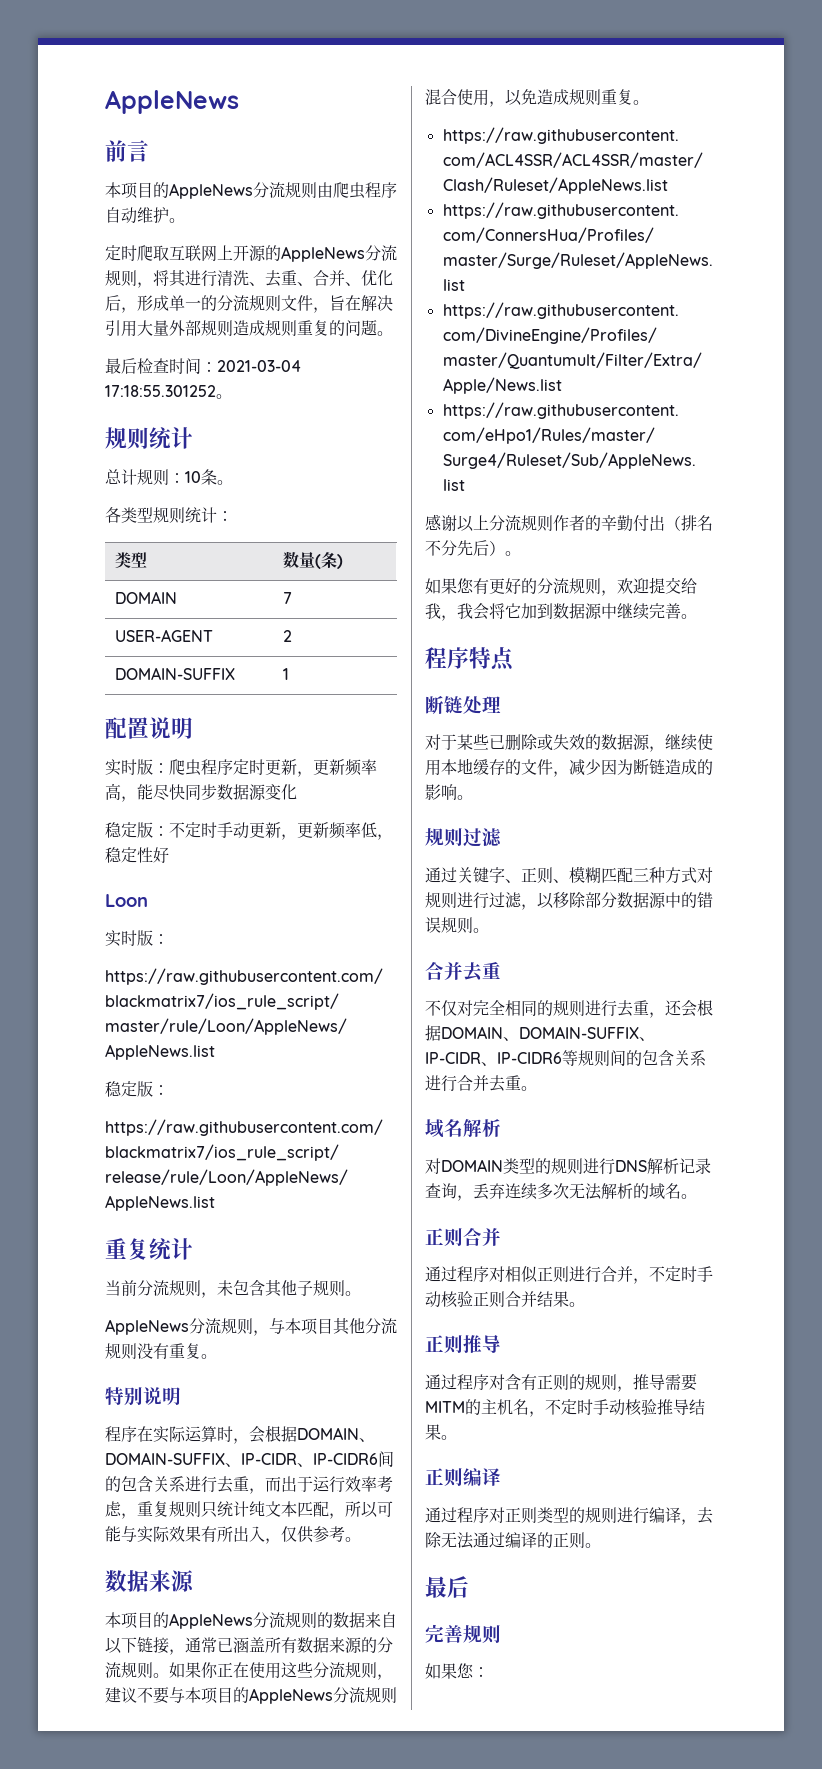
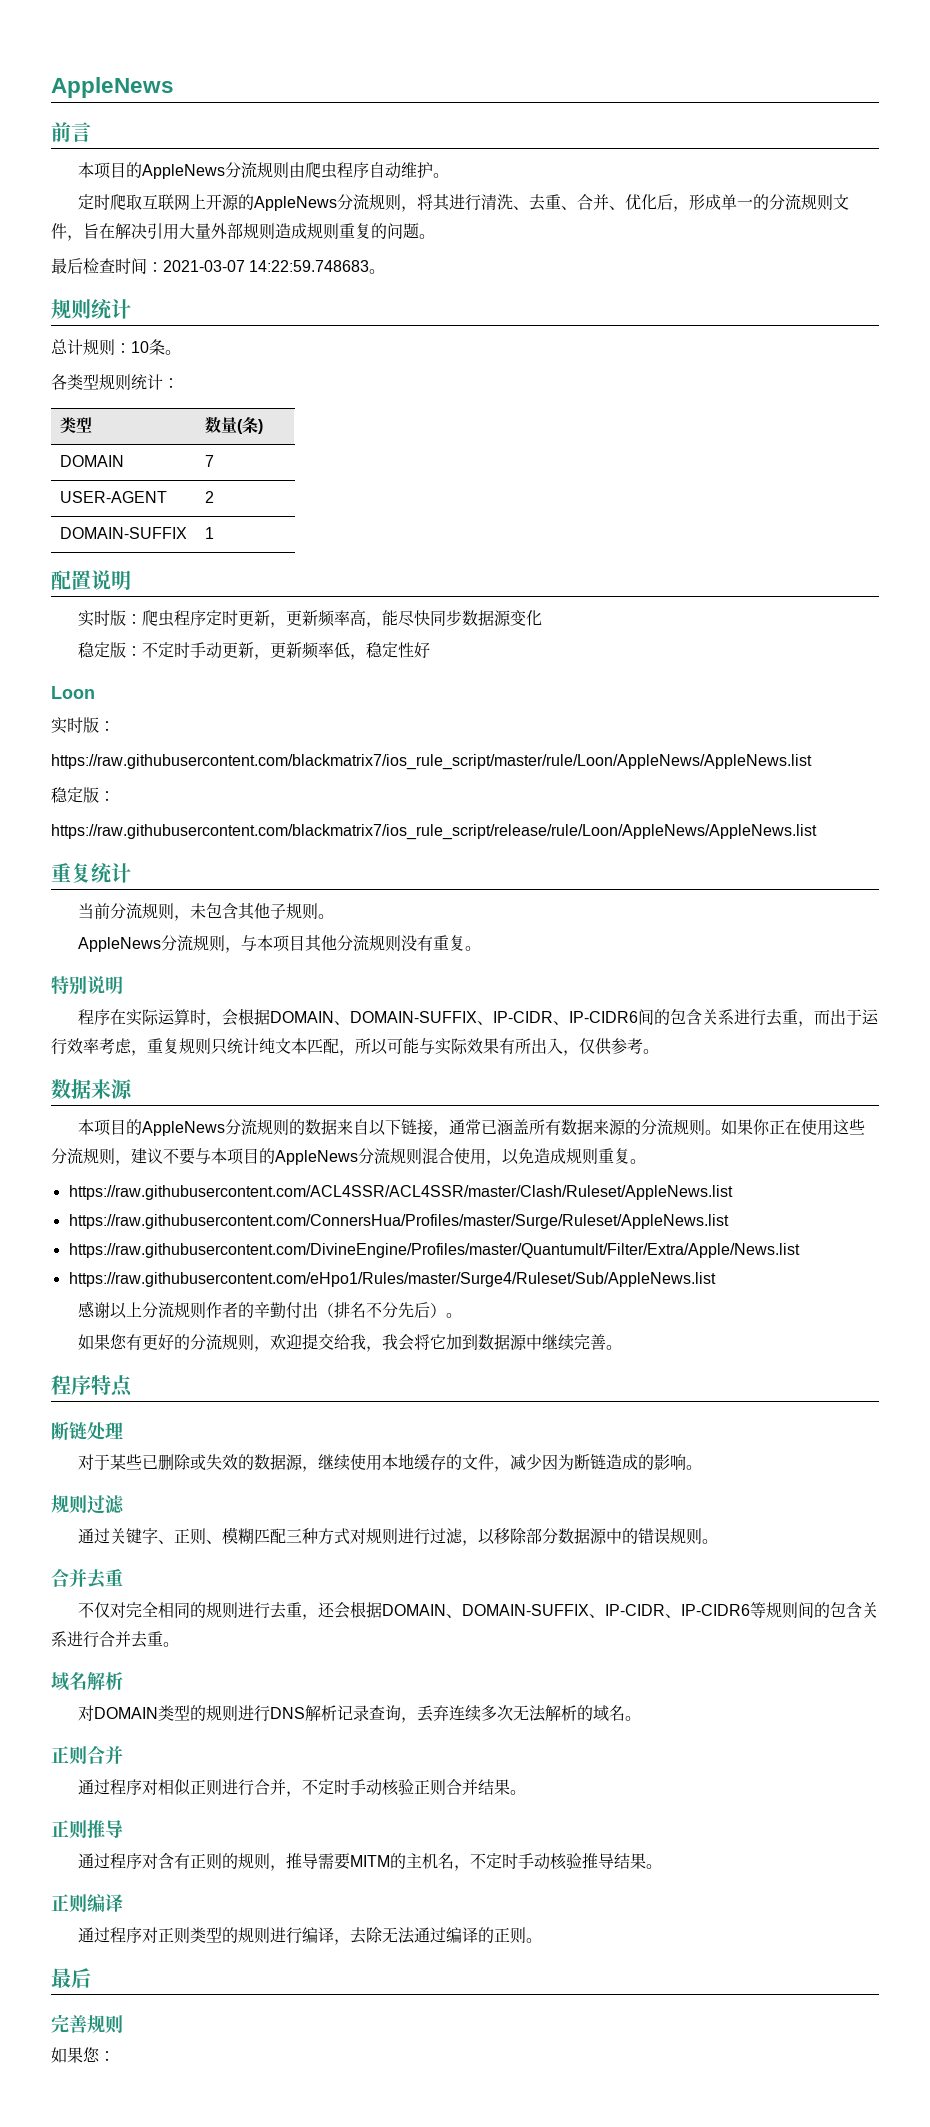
[217,360,301,372] [105,385,216,397] 2021-03-04 17:18:55.301252 -> [163,260,370,272] 2021-03-07 14:22:59.748683

